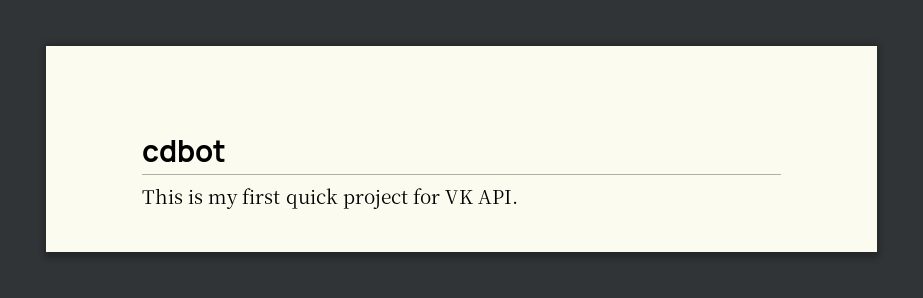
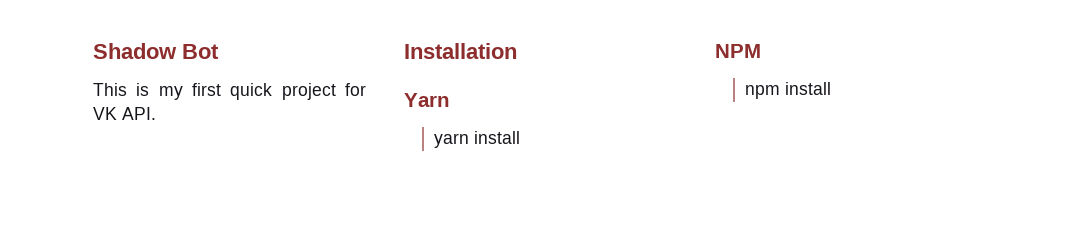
[142,140,226,162] cdbot -> [93,43,219,59] Shadow Bot
(519, 197) none -> [404,43,517,59] [404,93,450,107] [433,131,520,148] [715,44,761,58] [744,82,831,99] // Installation // Yarn // yarn install // NPM // npm install

